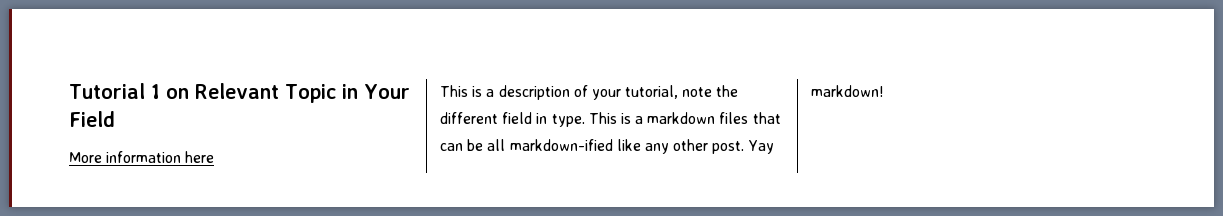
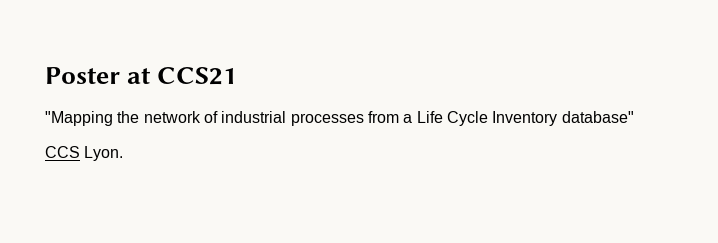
[69,83,410,103] [69,111,115,127] [69,151,215,163] [440,85,739,100] [440,112,781,127] [440,139,775,154] [811,85,883,97] Tutorial 1 on Relevant Topic in Your Field // More information here // This is a description of your tutorial, note the different field in type. This is a markdown files that can be all markdown-ified like any other post. Yay markdown! -> [45,67,238,85] [45,111,634,126] [45,146,124,161] Poster at CCS21 // "Mapping the network of industrial processes from a Life Cycle Inventory database" // CCS Lyon.

